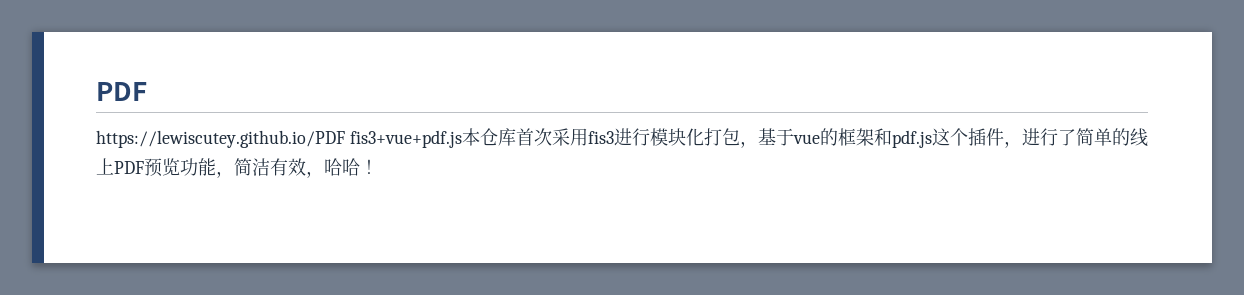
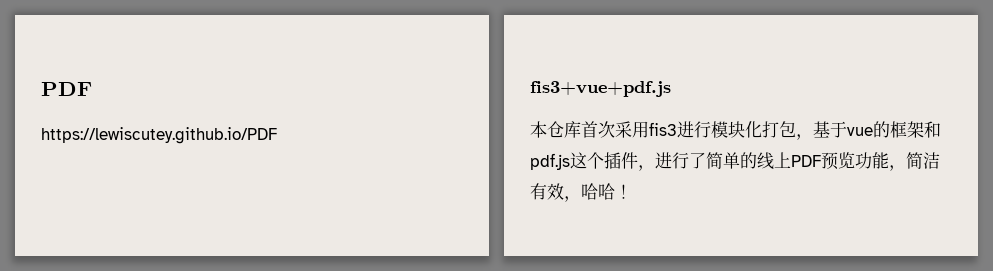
(345, 139) none -> (277, 135) //
(463, 139) none -> (671, 89) //

